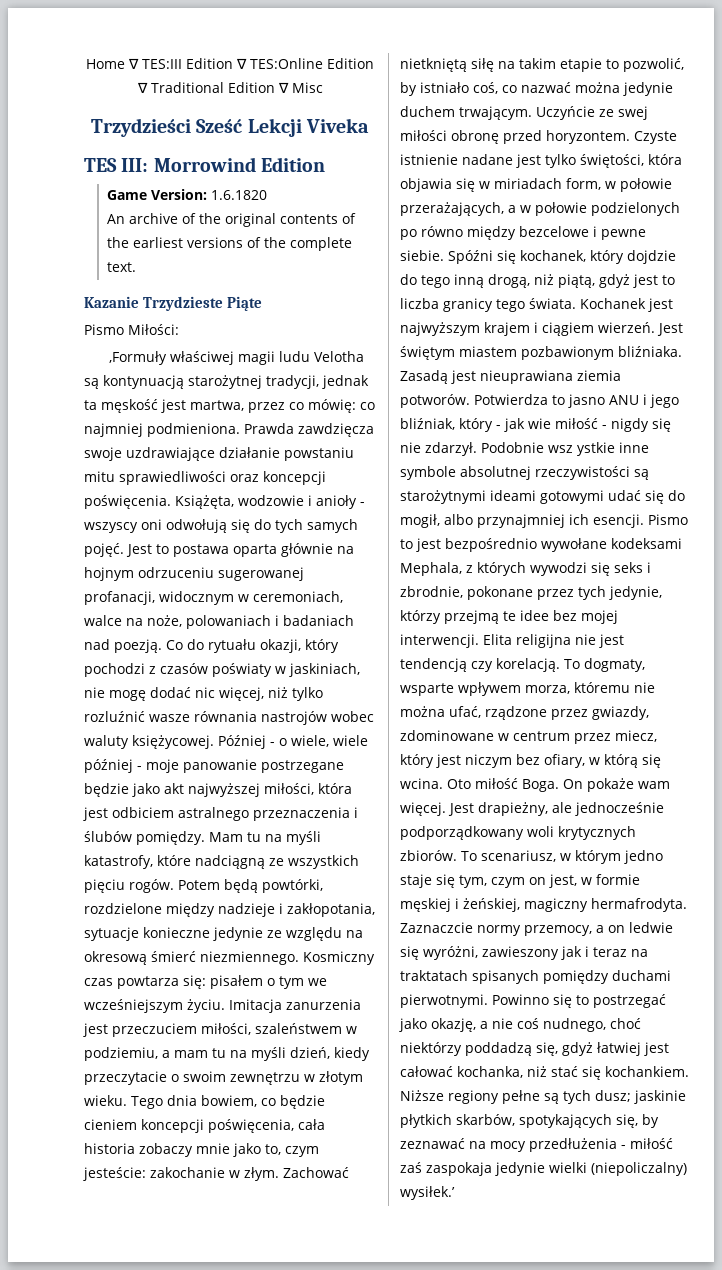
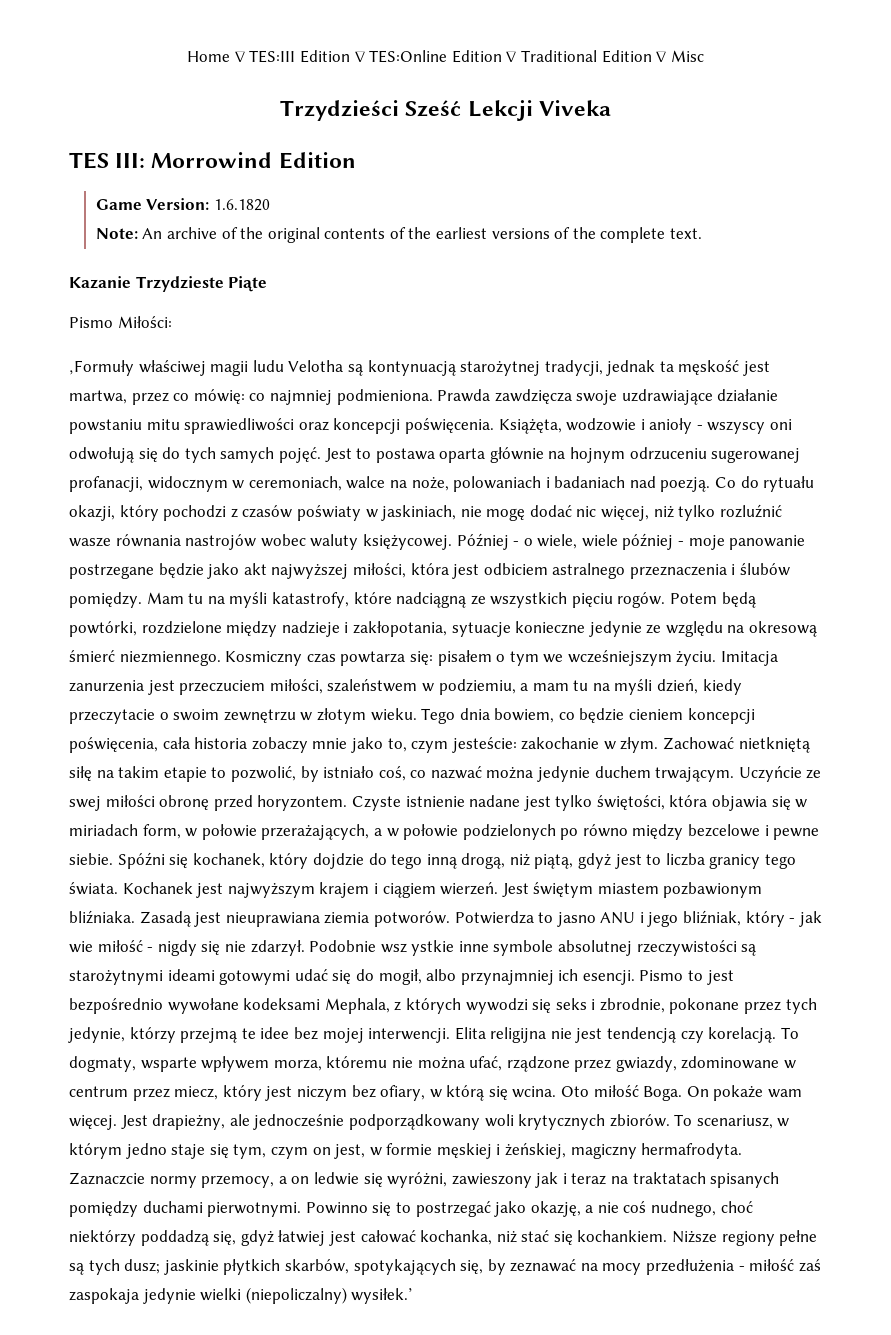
(267, 195) none -> [95,228,138,239] Note:

